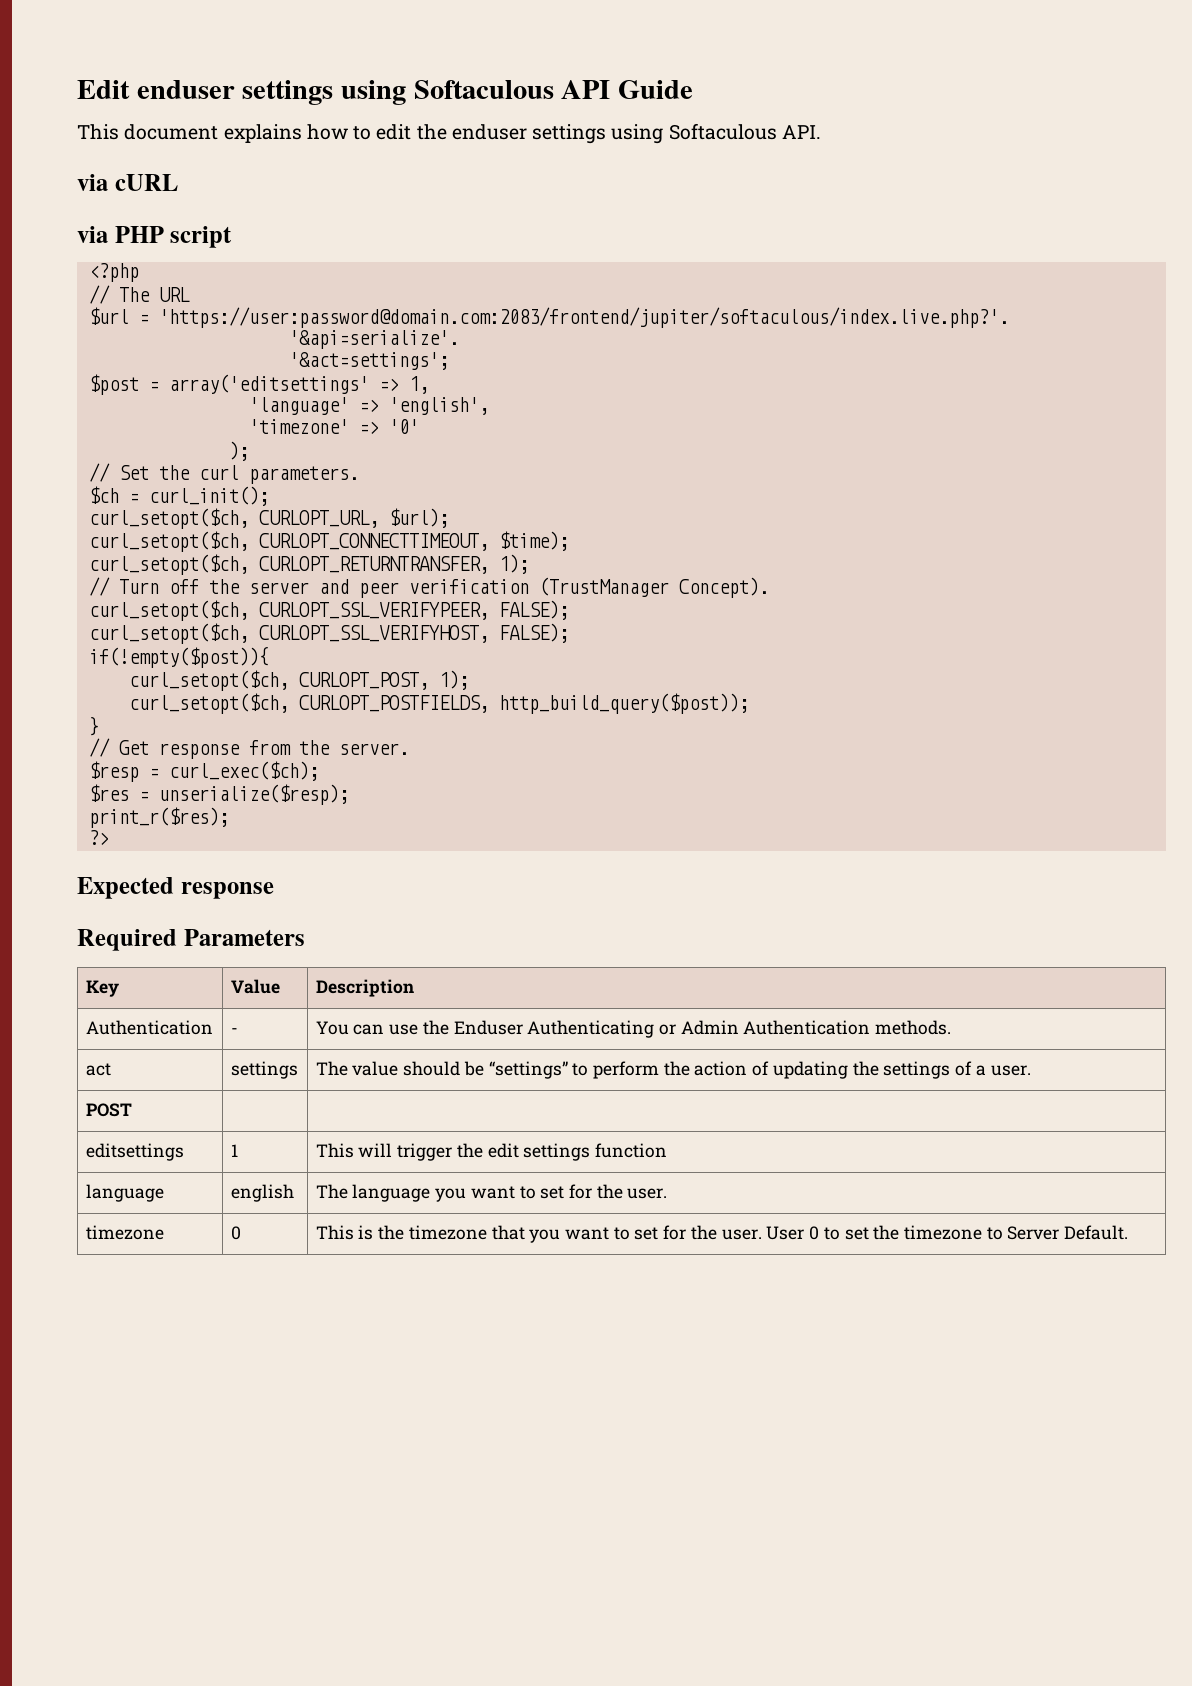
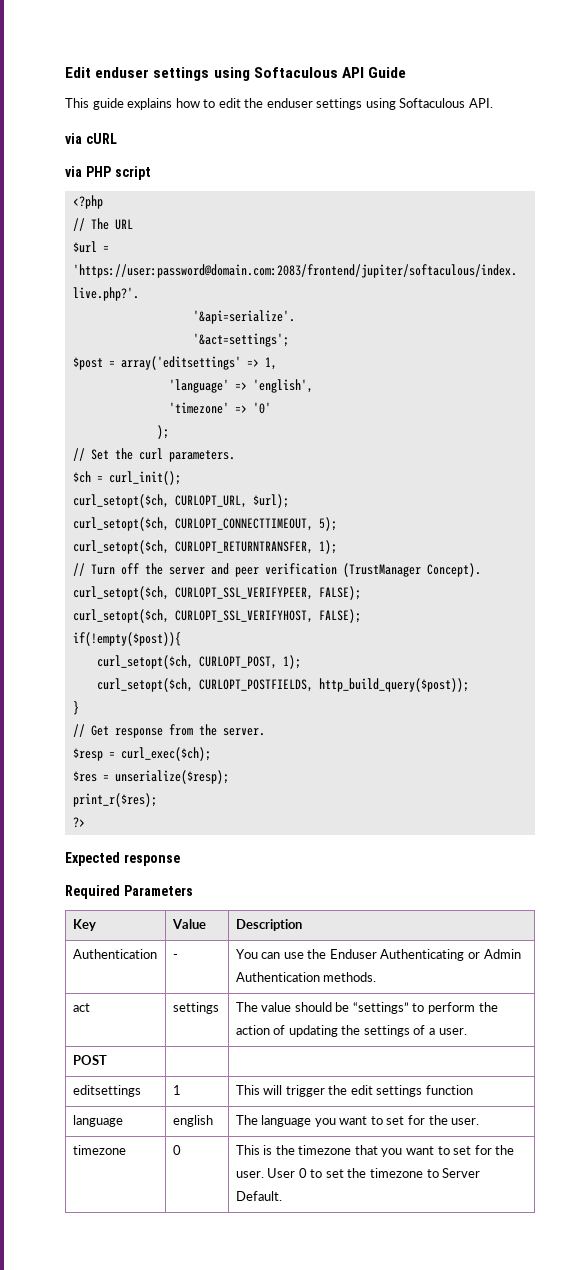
[124,124,219,140] document -> [92,98,124,110] guide
[498,531,569,551] $time); -> [318,517,337,531] 5);

